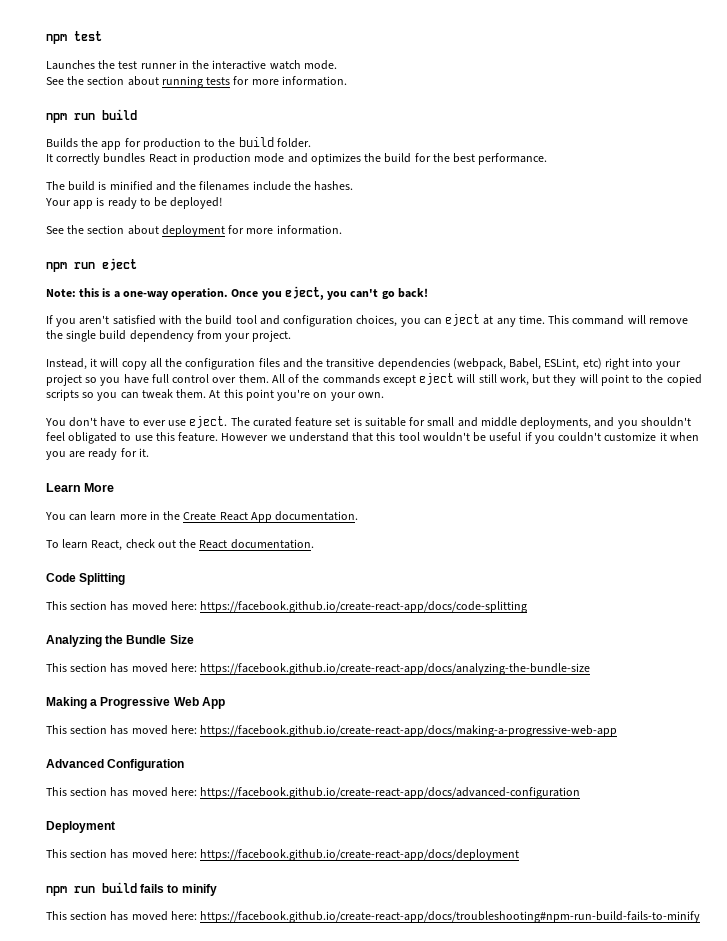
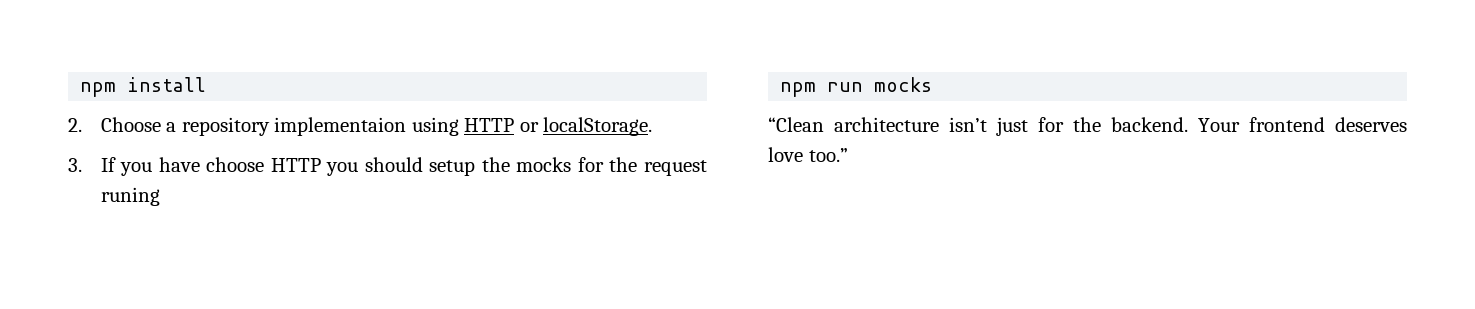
[46,31,102,44] [46,60,337,70] [46,76,347,88] [46,109,137,123] [46,137,311,150] [46,153,548,165] [46,181,354,191] [45,197,223,209] [46,225,342,237] [46,258,137,272] [46,286,428,300] [46,314,688,327] [46,330,292,342] [46,358,682,370] [46,373,702,386] [46,389,384,401] [45,416,691,429] [46,432,699,444] [46,448,149,460] [46,483,115,492] [45,511,359,523] [46,539,314,551] [46,573,126,585] [46,601,528,613] [46,635,194,647] [46,663,591,675] [46,697,225,709] [46,725,618,737] [46,759,185,771] [46,787,581,799] [46,821,115,833] [46,849,520,861] [46,882,217,896] [46,911,701,923] npm test // Launches the test runner in the interactive watch mode. // See the section about running tests for more information. // npm run build // Builds the app for production to the build folder. // It correctly bundles React in production mode and optimizes the build for the best performance. // The build is minified and the filenames include the hashes. // Your app is ready to be deployed! // See the section about deployment for more information. // npm run eject // Note: this is a one-way operation. Once you eject, you can't go back! // If you aren't satisfied with the build tool and configuration choices, you can eject at any time. This command will remove the single build dependency from your project. // Instead, it will copy all the configuration files and the transitive dependencies (webpack, Babel, ESLint, etc) right into your project so you have full control over them. All of the commands except eject will still work, but they will point to the copied scripts so you can tweak them. At this point you're on your own. // You don't have to ever use eject. The curated feature set is suitable for small and middle deployments, and you shouldn't feel obligated to use this feature. However we understand that this tool wouldn't be useful if you couldn't customize it when you are ready for it. // Learn More // You can learn more in the Create React App documentation. // To learn React, check out the React documentation. // Code Splitting // This section has moved here: https://facebook.github.io/create-react-app/docs/code-splitting // Analyzing the Bundle Size // This section has moved here: https://facebook.github.io/create-react-app/docs/analyzing-the-bundle-size // Making a Progressive Web App // This section has moved here: https://facebook.github.io/create-react-app/docs/making-a-progressive-web-app // Advanced Configuration // This section has moved here: https://facebook.github.io/create-react-app/docs/advanced-configuration // Deployment // This section has moved here: https://facebook.github.io/create-react-app/docs/deployment // npm run build fails to minify // This section has moved here: https://facebook.github.io/create-react-app/docs/troubleshooting#npm-run-build-fails-to-minify -> [80,77,207,97] [68,117,653,136] [68,157,708,176] [100,187,160,206] [780,77,933,97] [768,117,1407,136] [768,147,848,162] npm install // 2. Choose a repository implementaion using HTTP or localStorage. // 3. If you have choose HTTP you should setup the mocks for the request runing // npm run mocks // “Clean architecture isn’t just for the backend. Your frontend deserves love too.”

